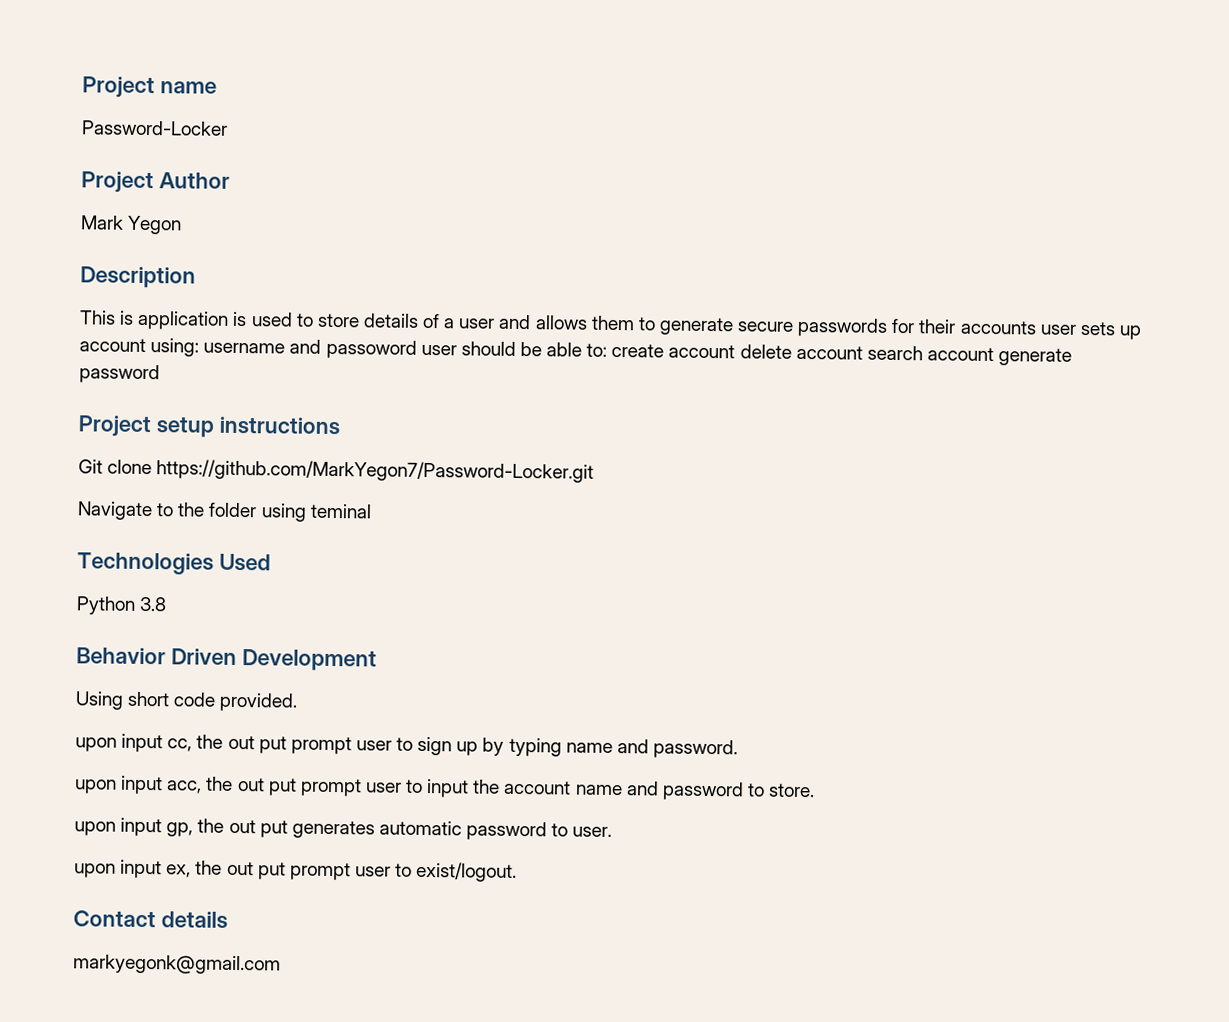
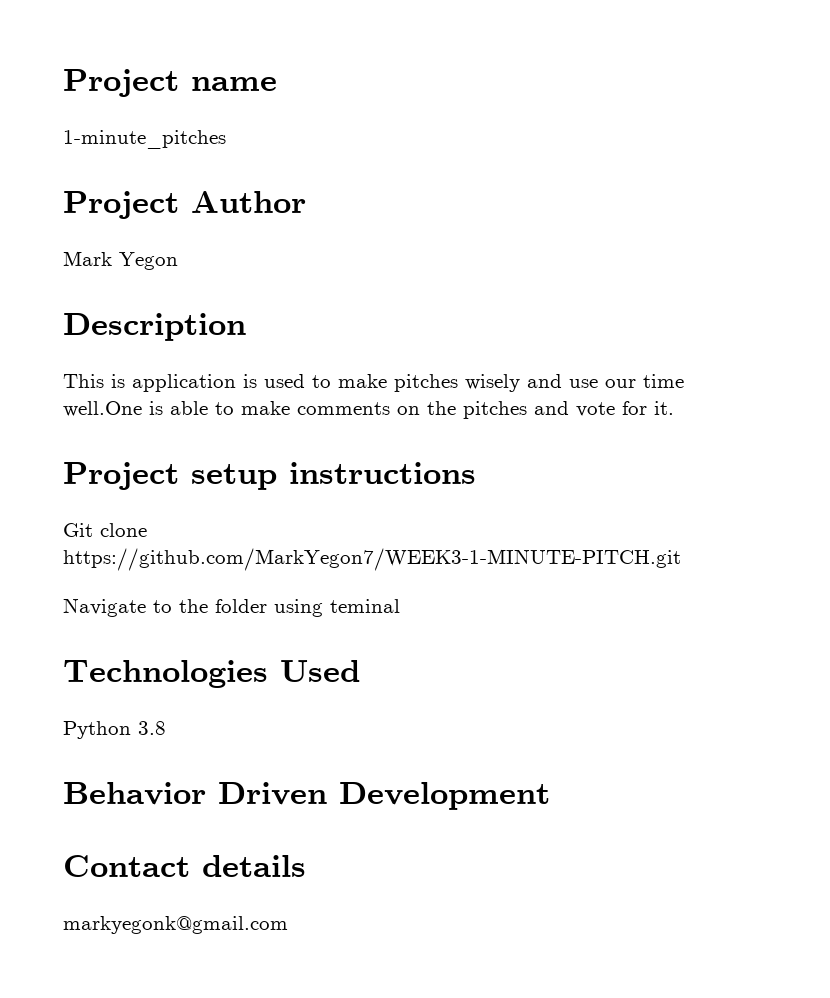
[81,120,228,136] Password-Locker -> [63,130,226,149] 1-minute_pitches
[316,313,1142,340] [79,338,1073,366] [79,364,160,384] store details of a user and allows them to generate secure passwords for their accounts user sets up account using: username and passoword user should be able to: create account delete account search account generate password -> [338,374,684,392] [63,401,674,419] make pitches wisely and use our time well.One is able to make comments on the pitches and vote for it.
[156,459,595,483] https://github.com/MarkYegon7/Password-Locker.git -> [63,548,681,571] https://github.com/MarkYegon7/WEEK3-1-MINUTE-PITCH.git
[75,691,299,712] [75,733,738,759] [74,775,816,801] [74,817,613,841] [74,859,518,882] // Using short code provided. // upon input cc, the out put prompt user to sign up by typing name and password. // upon input acc, the out put prompt user to input the account name and password to store. // upon input gp, the out put generates automatic password to user. // upon input ex, the out put prompt user to exist/logout. -> (550, 796) none

